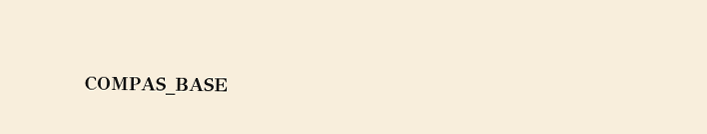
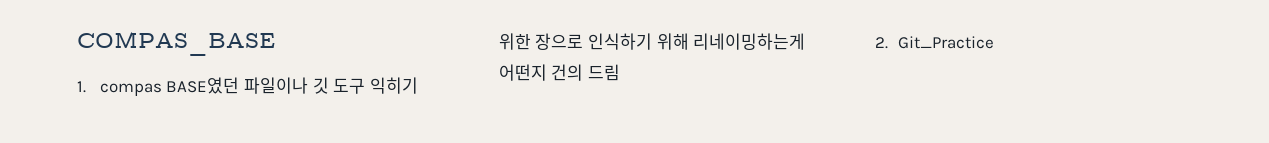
(228, 86) none -> [77,77,418,96] [498,33,806,50] [498,64,621,81] [875,36,994,49] // 1. compas BASE였던 파일이나 깃 도구 익히기 위한 장으로 인식하기 위해 리네이밍하는게 어떤지 건의 드림 // 2. Git_Practice

